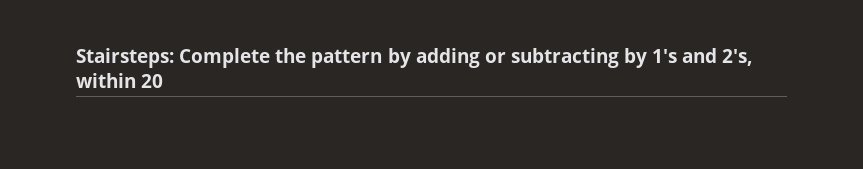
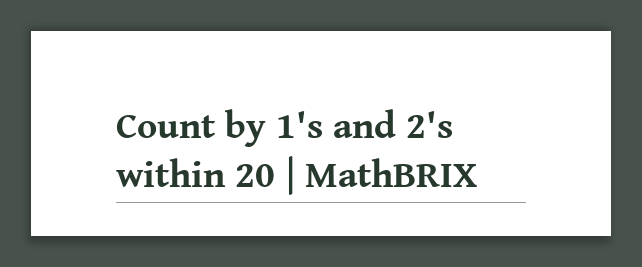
[76,48,619,68] Stairsteps: Complete the pattern by adding or subtracting -> [116,114,216,138] Count
[722,49,754,66] 2's, -> [406,111,454,138] 2's
(164, 81) none -> [285,156,477,195] | MathBRIX

